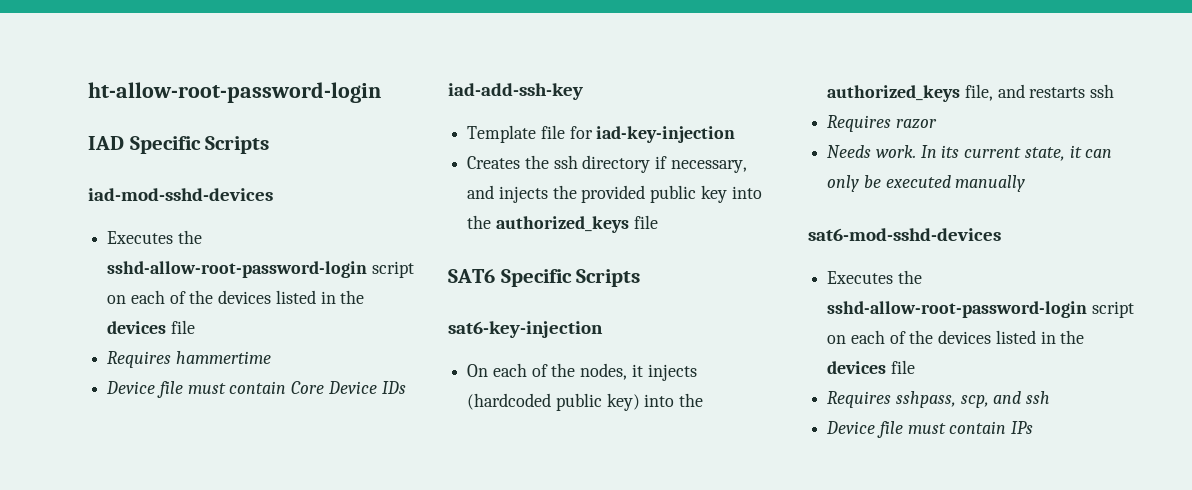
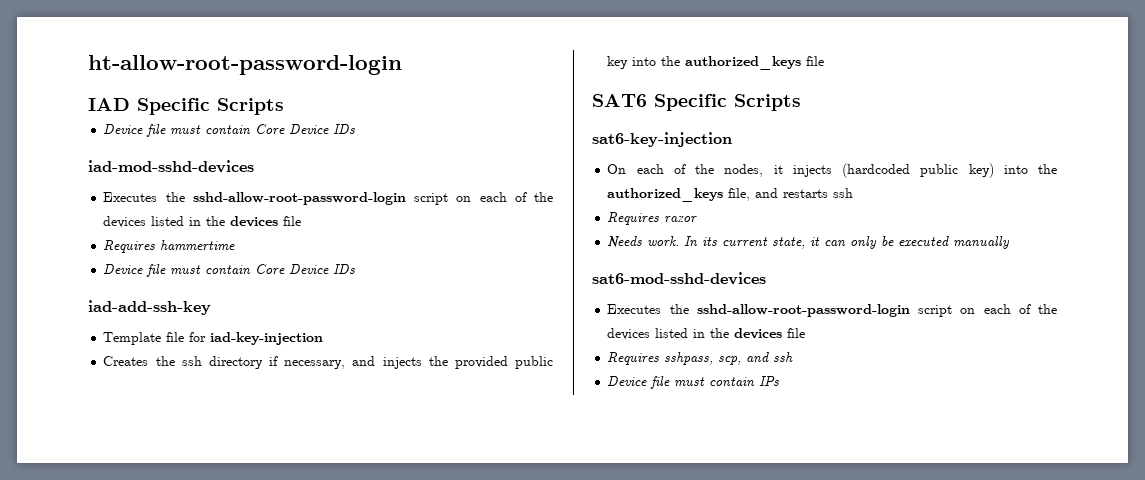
(270, 145) none -> [103,124,356,137] // Device file must contain Core Device IDs

